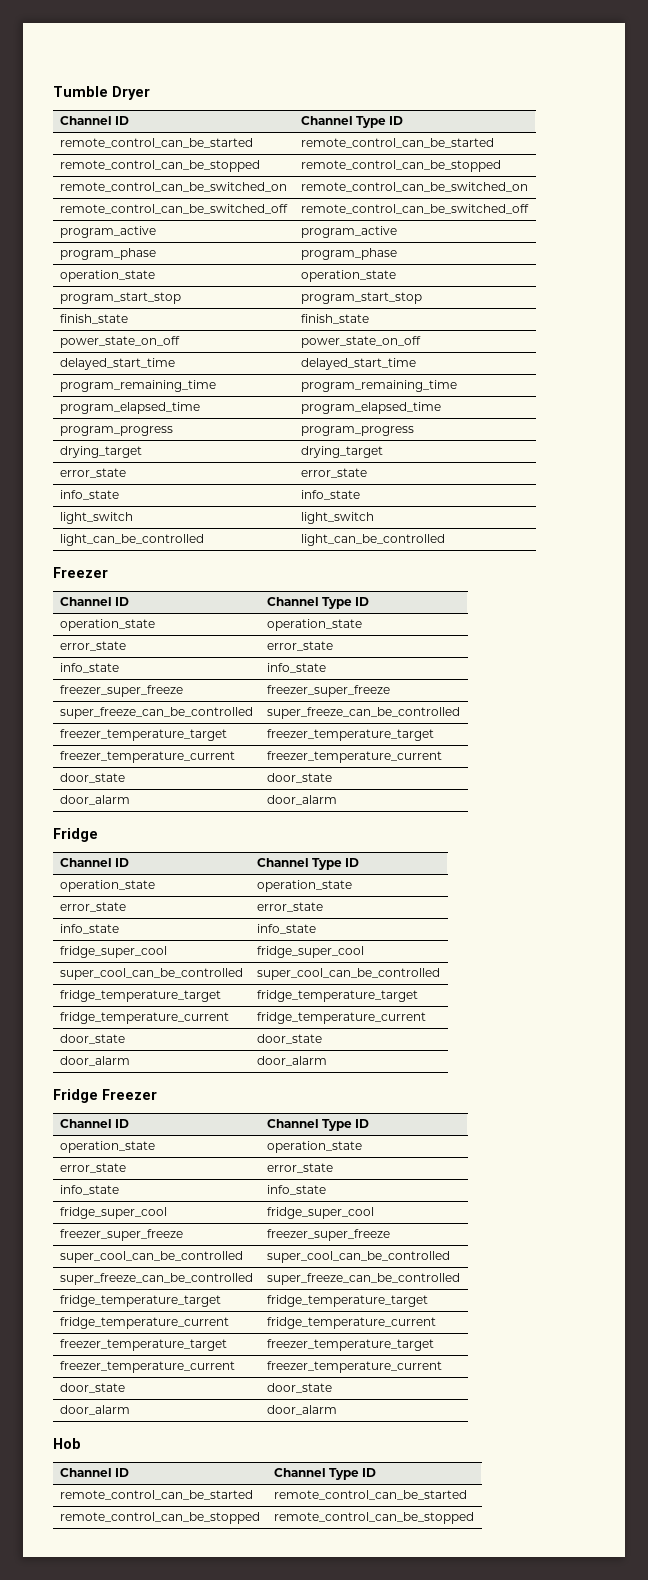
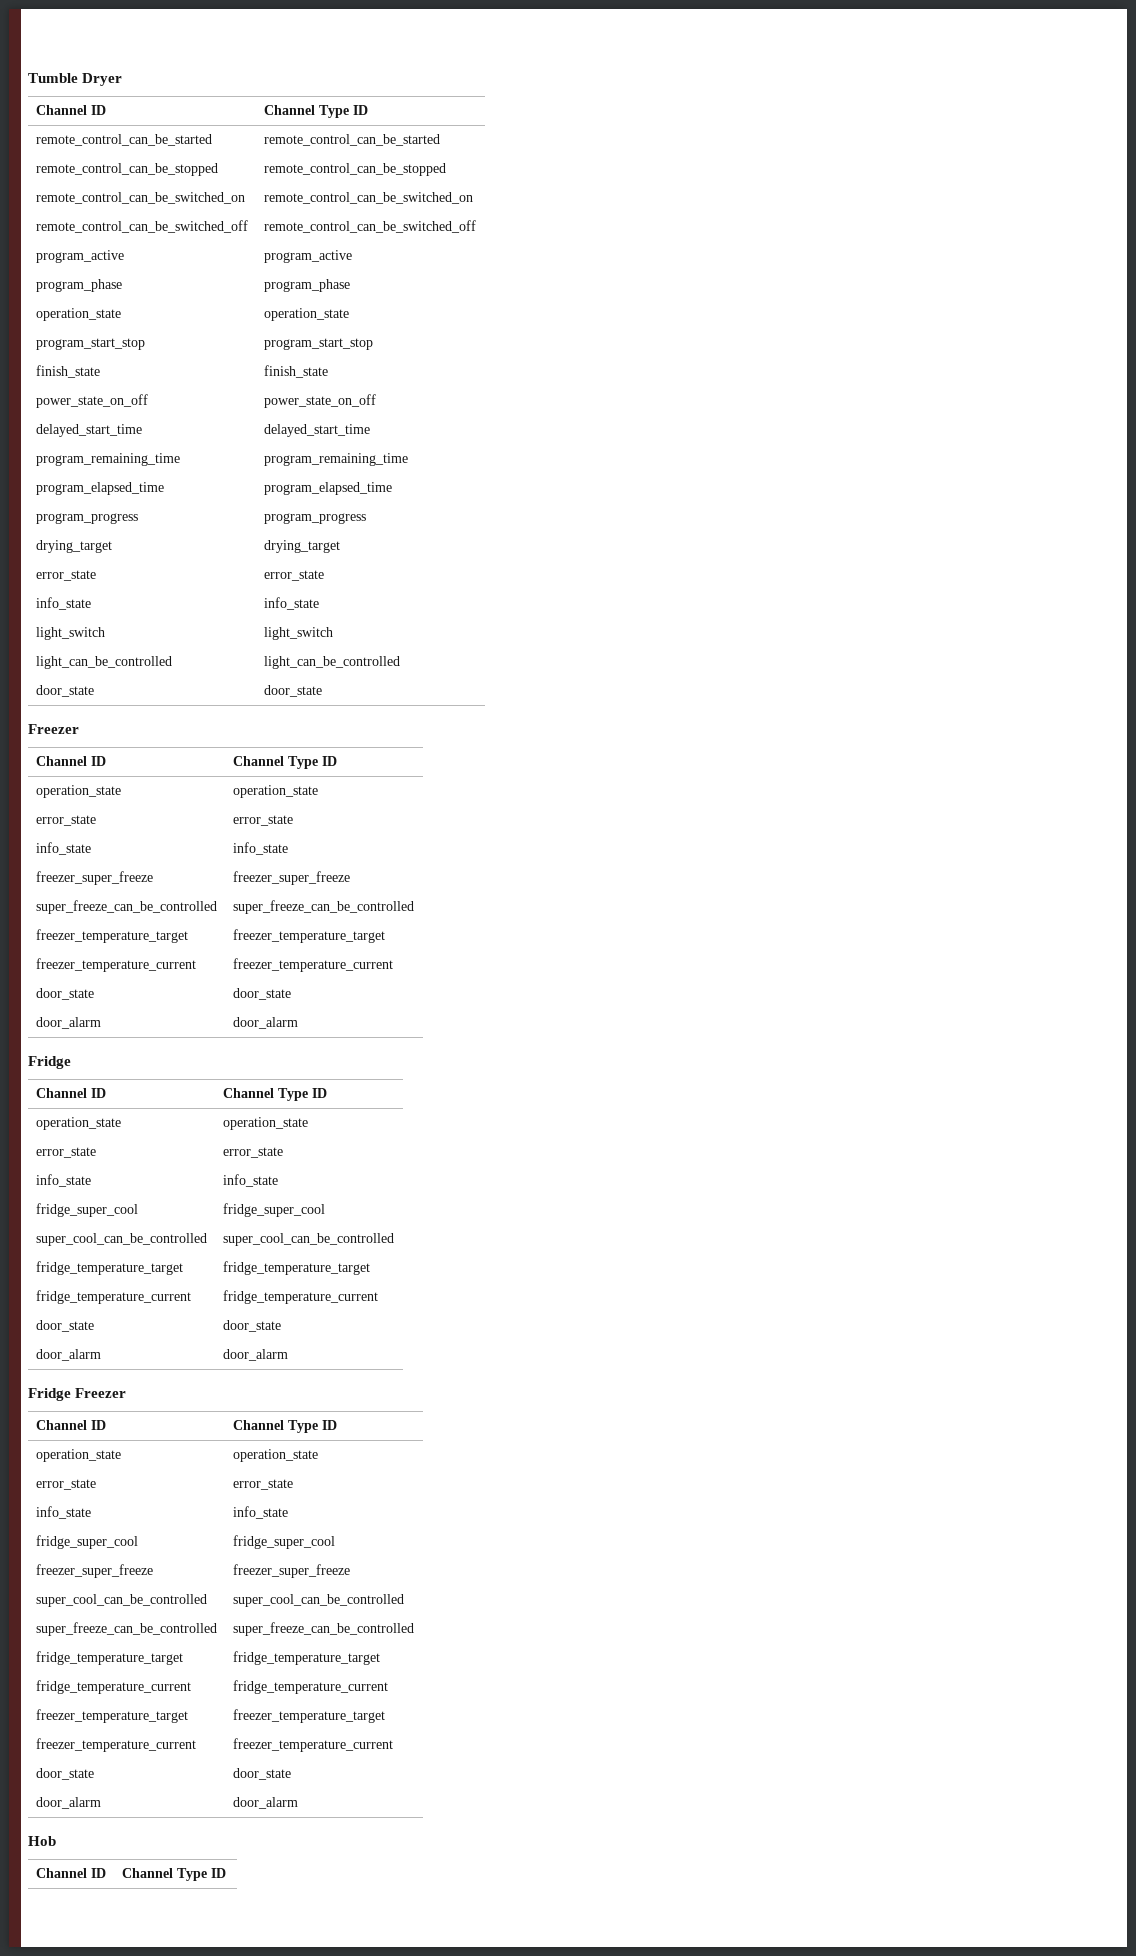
(445, 540) none -> [35,685,94,697] [263,685,322,697] // door_state | door_state
[59,1490,253,1500] [273,1490,467,1500] [59,1512,260,1524] [273,1512,474,1524] // remote_control_can_be_started | remote_control_can_be_started // remote_control_can_be_stopped | remote_control_can_be_stopped -> (226, 1873) none

